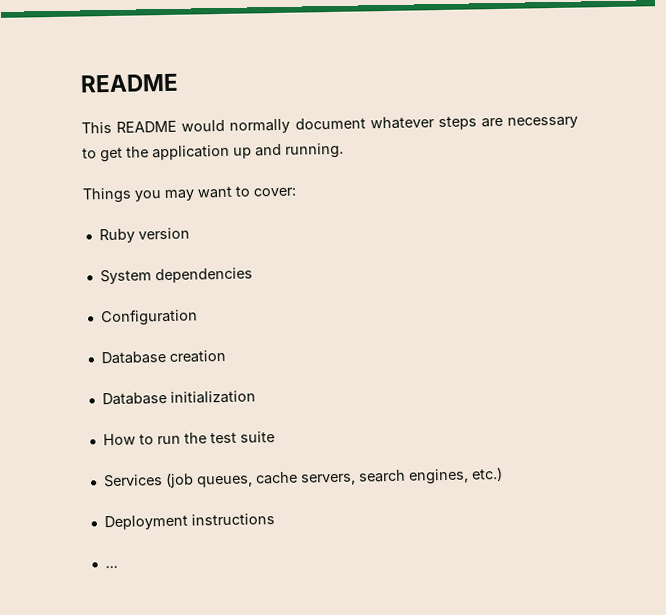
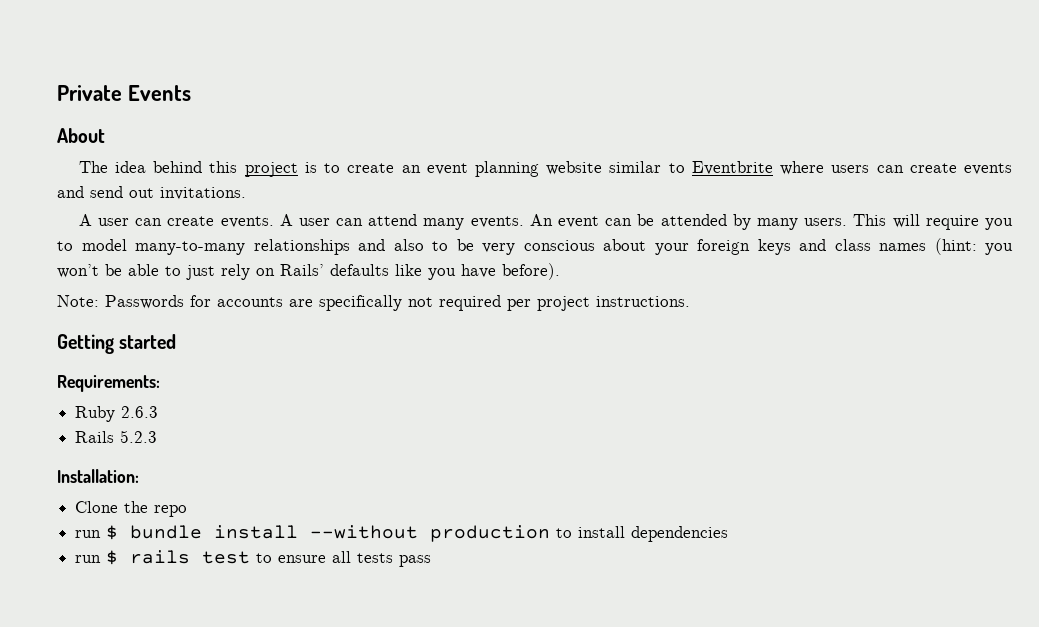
[80,73,179,93] [81,116,578,134] [82,142,344,163] [82,186,296,204] [98,227,190,244] [99,267,253,285] [100,308,198,327] [100,349,226,365] [101,390,256,406] [102,431,275,446] [102,466,503,489] [103,513,275,531] [104,565,118,569] README // This README would normally document whatever steps are necessary to get the application up and running. // Things you may want to cover: // Ruby version // System dependencies // Configuration // Database creation // Database initialization // How to run the test suite // Services (job queues, cache servers, search engines, etc.) // Deployment instructions // ... -> [57,85,191,101] [57,128,105,143] [78,161,1013,177] [57,186,246,200] [78,214,1014,230] [57,238,1013,255] [57,263,560,280] [57,295,690,311] [57,334,177,354] [57,375,160,392] [75,406,159,422] [75,430,158,443] [57,469,139,483] [75,501,188,517] [75,525,729,542] [75,550,432,567] Private Events // About // The idea behind this project is to create an event planning website similar to Eventbrite where users can create events and send out invitations. // A user can create events. A user can attend many events. An event can be attended by many users. This will require you to model many-to-many relationships and also to be very conscious about your foreign keys and class names (hint: you won’t be able to just rely on Rails’ defaults like you have before). // Note: Passwords for accounts are specifically not required per project instructions. // Getting started // Requirements: // Ruby 2.6.3 // Rails 5.2.3 // Installation: // Clone the repo // run $ bundle install --without production to install dependencies // run $ rails test to ensure all tests pass

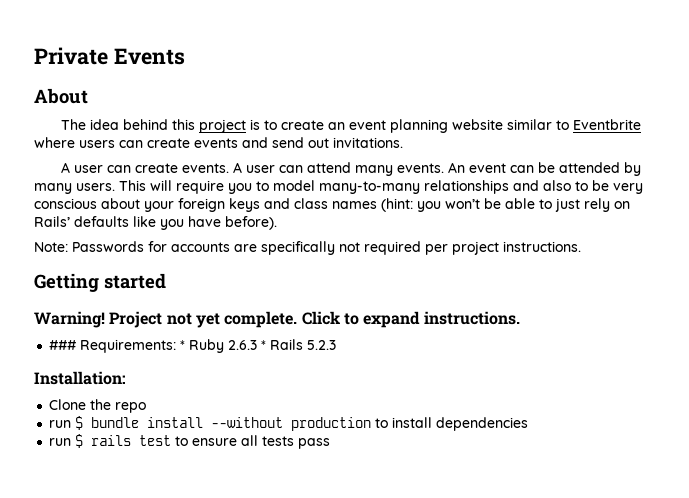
(177, 341) none -> [34,311,520,328] [49,340,78,350] Warning! Project not yet complete. Click to expand instructions. // ###
(160, 383) // -> [180,340,186,350] *
(159, 412) // -> [261,340,267,350] *

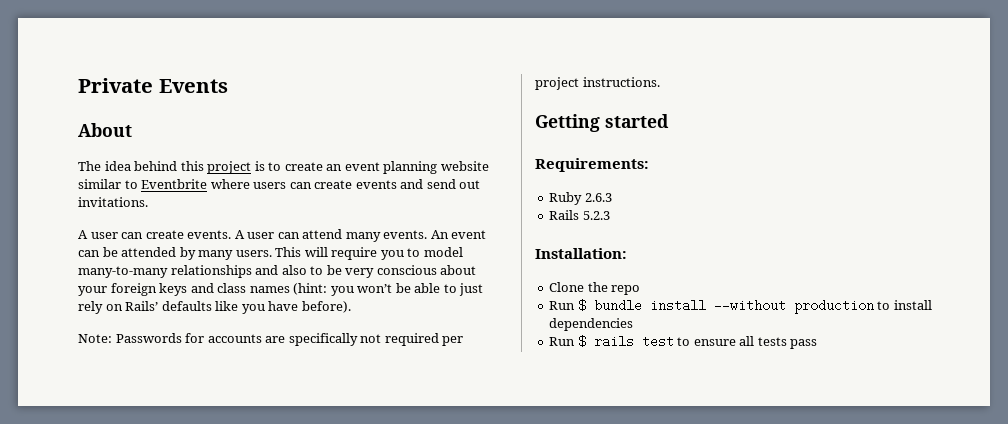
[34,311,520,328] [49,339,186,353] Warning! Project not yet complete. Click to expand instructions. // ### Requirements: * -> [535,158,649,172] Requirements: //
[261,340,267,350] * -> (612, 197) //
[49,420,72,428] run -> [549,301,576,310] Run
[49,438,72,446] run -> [549,337,576,346] Run

